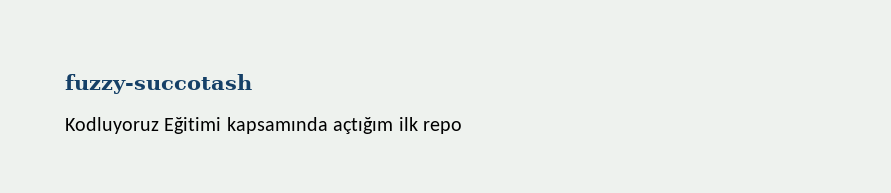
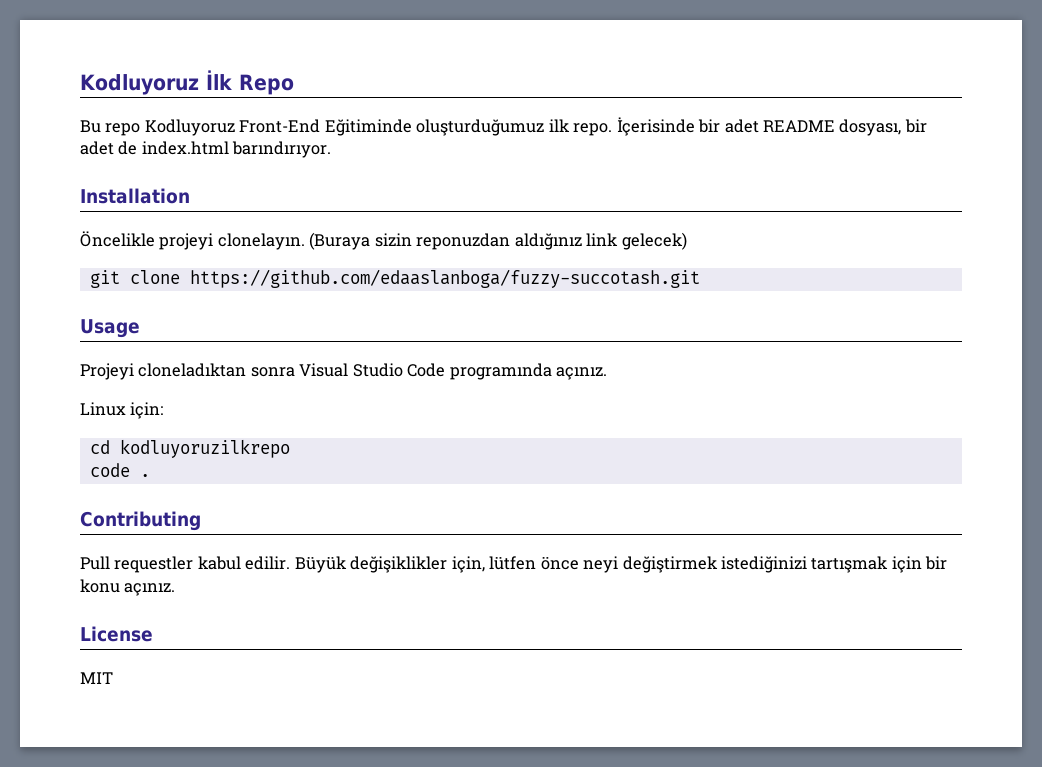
[65,74,252,94] [65,117,462,134] fuzzy-succotash // Kodluyoruz Eğitimi kapsamında açtığım ilk repo -> [80,70,294,95] [80,117,927,136] [80,141,332,158] [80,188,190,204] [80,231,687,250] [89,269,700,288] [80,319,140,338] [80,363,608,380] [80,402,164,419] [89,439,290,458] [89,463,150,477] [80,511,201,531] [80,556,948,573] [80,579,176,596] [80,626,153,642] [80,672,113,684] Kodluyoruz İlk Repo // Bu repo Kodluyoruz Front-End Eğitiminde oluşturduğumuz ilk repo. İçerisinde bir adet README dosyası, bir adet de index.html barındırıyor. // Installation // Öncelikle projeyi clonelayın. (Buraya sizin reponuzdan aldığınız link gelecek) // git clone https://github.com/edaaslanboga/fuzzy-succotash.git // Usage // Projeyi cloneladıktan sonra Visual Studio Code programında açınız. // Linux için: // cd kodluyoruzilkrepo // code . // Contributing // Pull requestler kabul edilir. Büyük değişiklikler için, lütfen önce neyi değiştirmek istediğinizi tartışmak için bir konu açınız. // License // MIT

